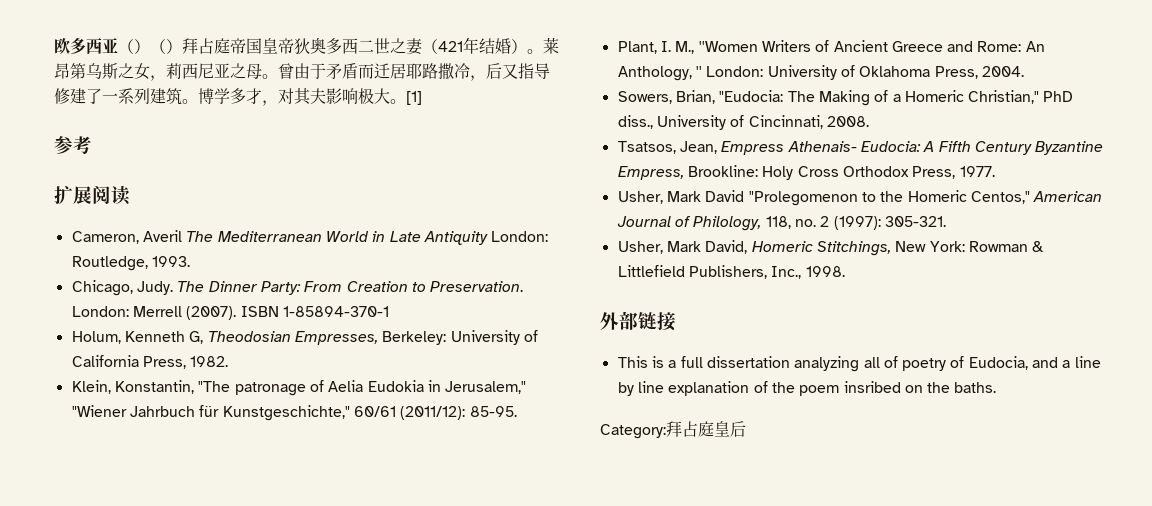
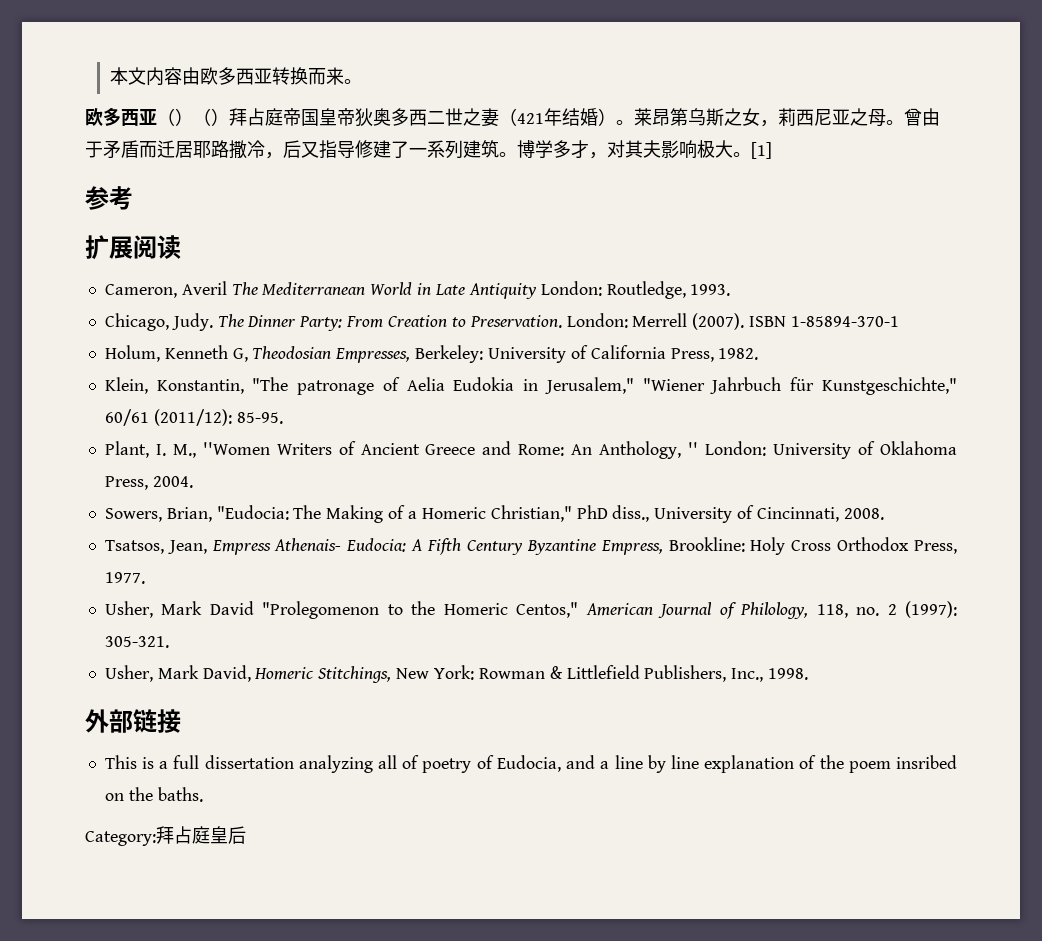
(54, 46) none -> [109,67,362,86] 本文内容由欧多西亚转换而来。 //

